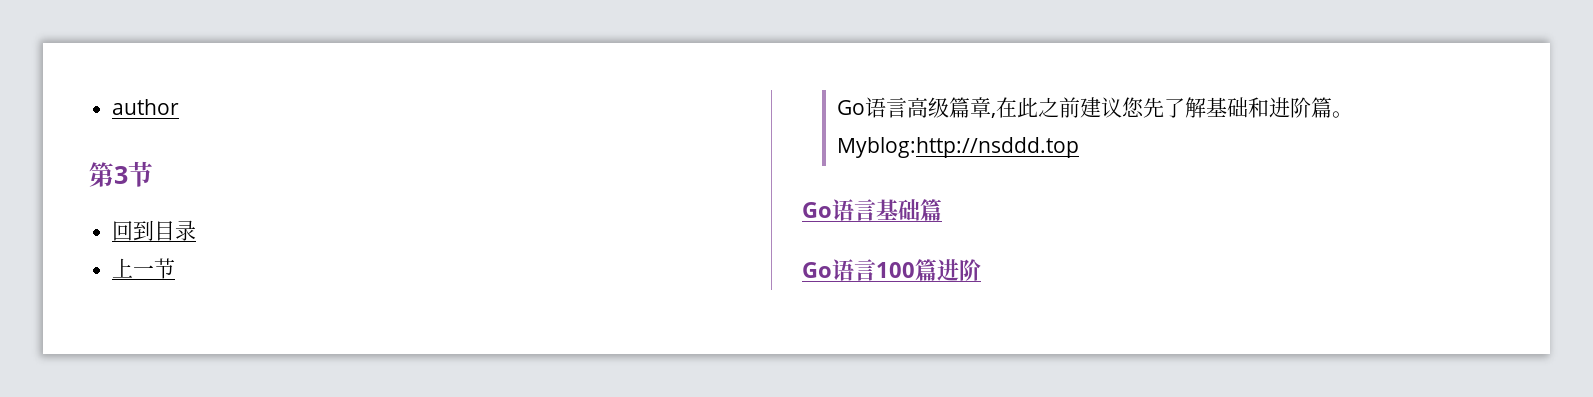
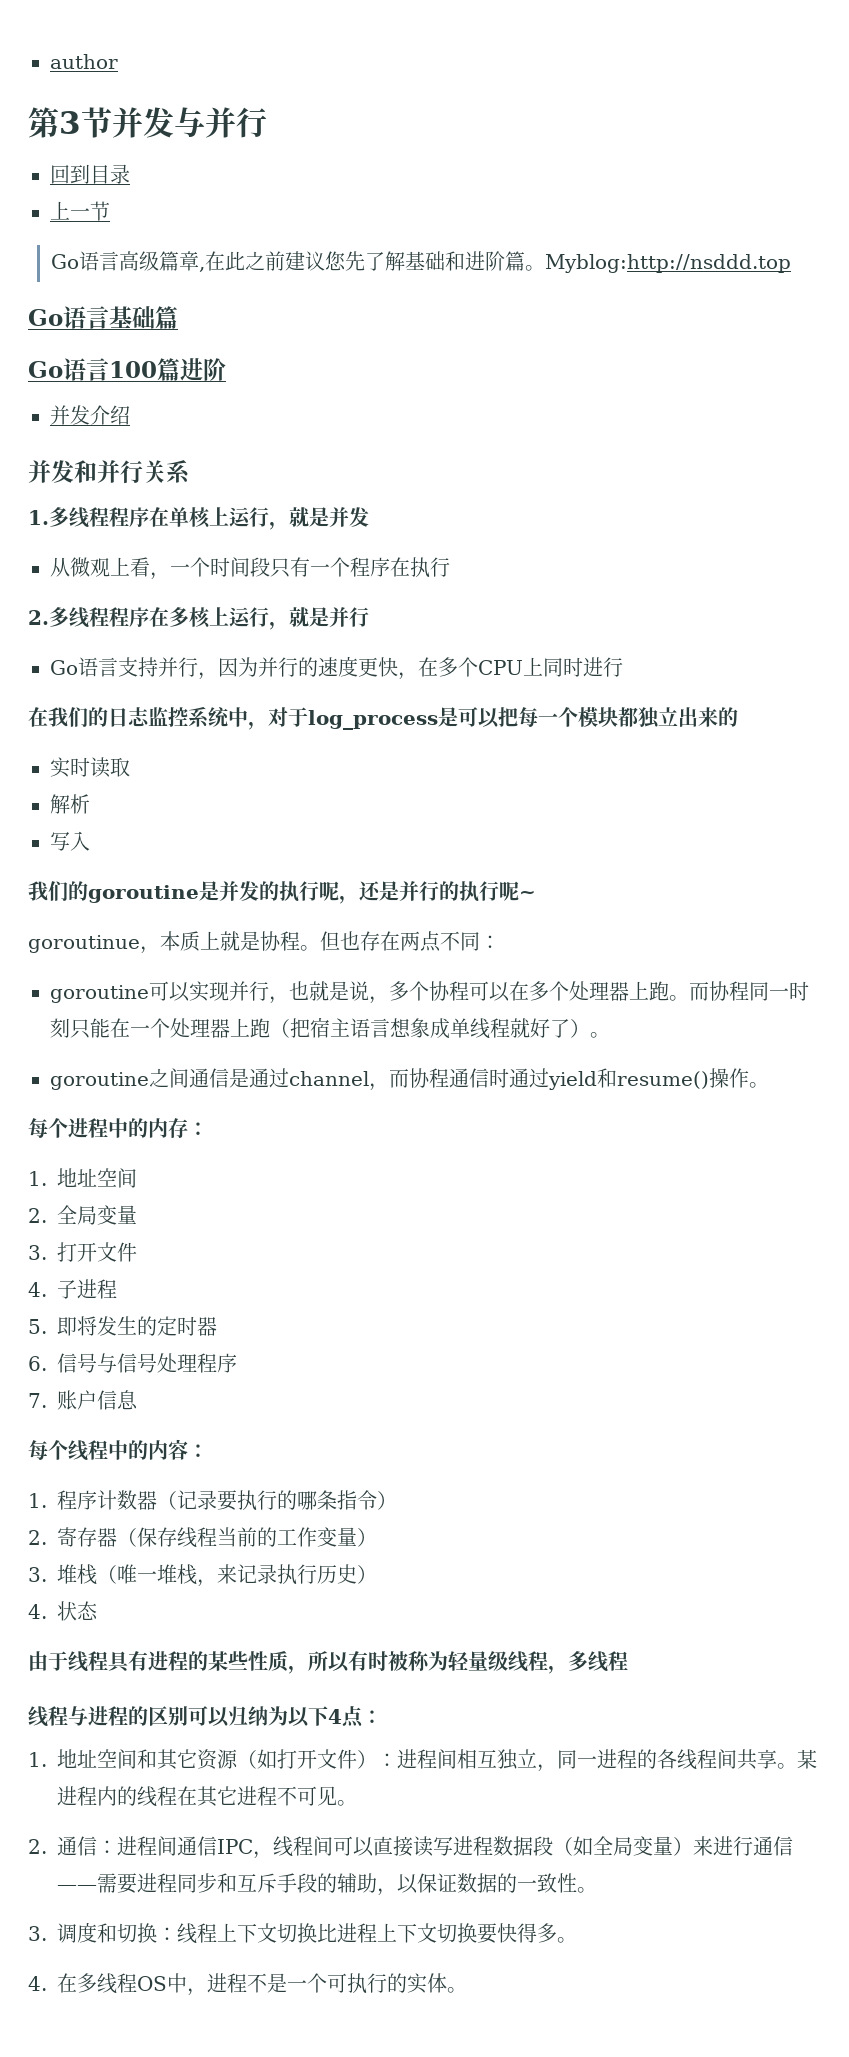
(153, 174) none -> [112,107,267,138] 并发与并行
(981, 270) none -> [50,405,130,425] [28,460,190,484] [28,507,369,530] [50,557,450,580] [28,607,369,630] [50,656,623,680] [28,706,738,730] [50,757,130,778] [50,794,90,814] [50,831,90,851] [28,881,536,904] [28,931,500,954] [50,981,809,1004] [50,1017,610,1039] [50,1068,769,1091] [28,1118,208,1139] [28,1168,137,1188] [28,1205,137,1225] [28,1242,137,1262] [28,1279,117,1299] [28,1316,217,1336] [28,1353,237,1373] [28,1390,138,1410] [28,1439,208,1461] [28,1490,397,1511] [28,1527,377,1548] [28,1564,377,1587] [28,1601,98,1621] [28,1651,628,1674] [28,1706,382,1728] [28,1749,817,1772] [57,1786,357,1807] [28,1836,793,1859] [57,1873,597,1896] [28,1922,577,1944] [28,1973,467,1996] // 并发介绍 // 并发和并行关系 // 1.多线程程序在单核上运行，就是并发 // 从微观上看，一个时间段只有一个程序在执行 // 2.多线程程序在多核上运行，就是并行 // Go语言支持并行，因为并行的速度更快，在多个CPU上同时进行 // 在我们的日志监控系统中，对于log_process是可以把每一个模块都独立出来的 // 实时读取 // 解析 // 写入 // 我们的goroutine是并发的执行呢，还是并行的执行呢~ // goroutinue，本质上就是协程。但也存在两点不同： // goroutine可以实现并行，也就是说，多个协程可以在多个处理器上跑。而协程同一时刻只能在一个处理器上跑（把宿主语言想象成单线程就好了）。 // goroutine之间通信是通过channel，而协程通信时通过yield和resume()操作。 // 每个进程中的内存： // 1.地址空间 // 2.全局变量 // 3.打开文件 // 4.子进程 // 5.即将发生的定时器 // 6.信号与信号处理程序 // 7.账户信息 // 每个线程中的内容： // 1.程序计数器（记录要执行的哪条指令） // 2.寄存器（保存线程当前的工作变量） // 3.堆栈（唯一堆栈，来记录执行历史） // 4.状态 // 由于线程具有进程的某些性质，所以有时被称为轻量级线程，多线程 // 线程与进程的区别可以归纳为以下4点： // 1.地址空间和其它资源（如打开文件）：进程间相互独立，同一进程的各线程间共享。某进程内的线程在其它进程不可见。 // 2.通信：进程间通信IPC，线程间可以直接读写进程数据段（如全局变量）来进行通信——需要进程同步和互斥手段的辅助，以保证数据的一致性。 // 3.调度和切换：线程上下文切换比进程上下文切换要快得多。 // 4.在多线程OS中，进程不是一个可执行的实体。

